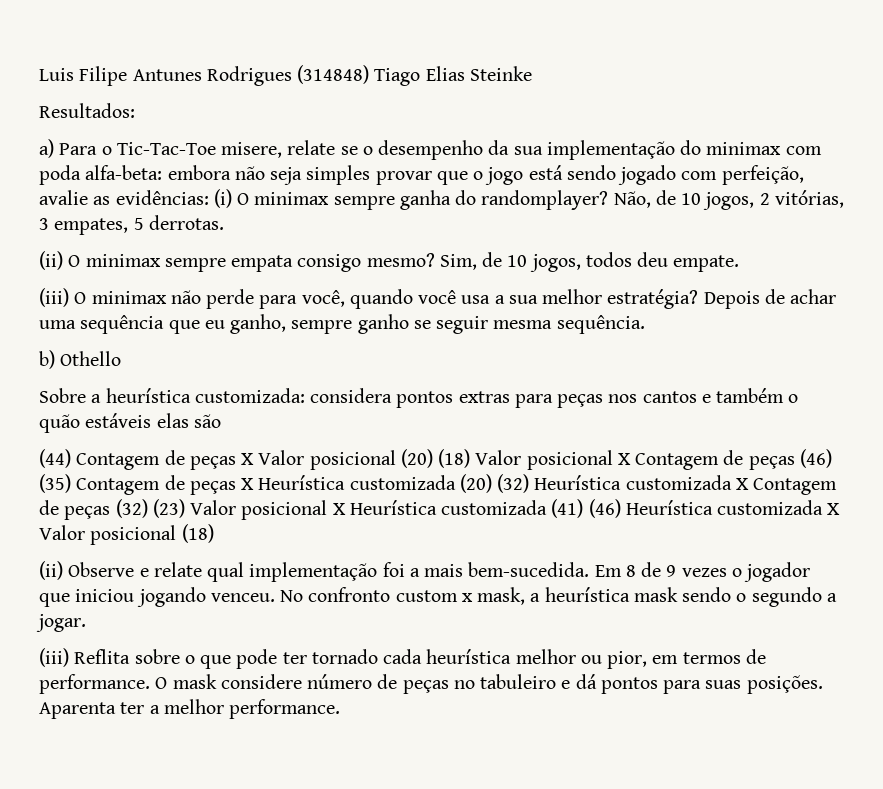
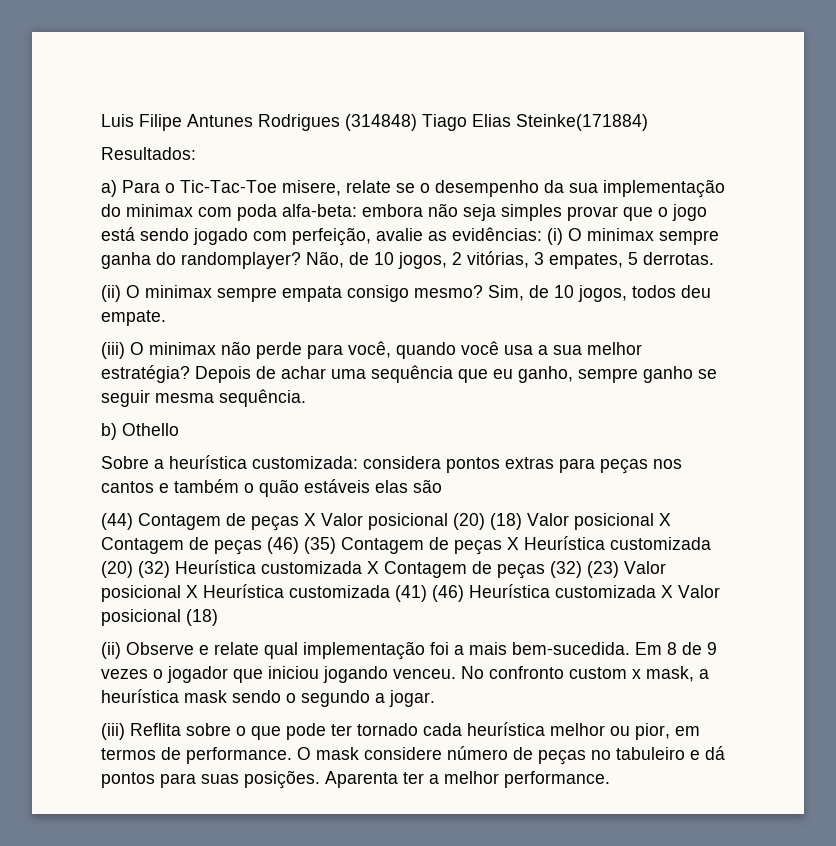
[469,66,532,81] Steinke -> [516,114,648,131] Steinke(171884)

